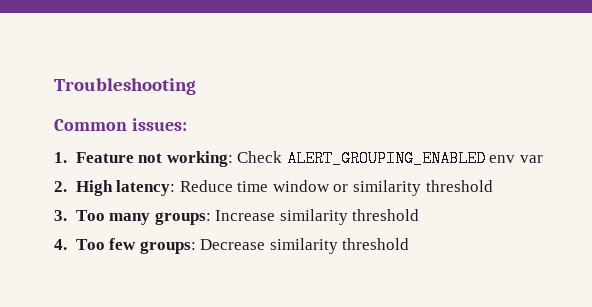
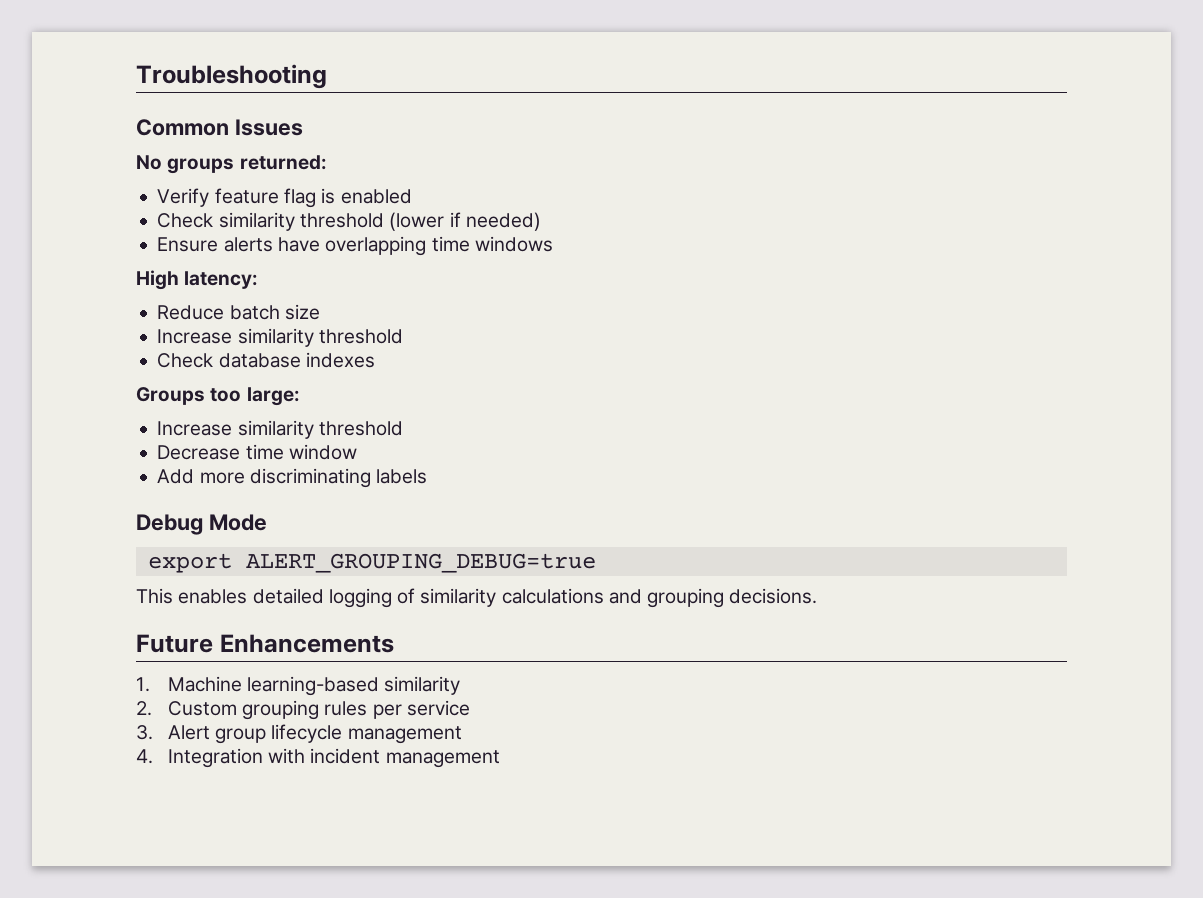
[131,118,187,131] [54,150,544,167] [54,180,493,196] [54,209,420,225] [54,238,410,254] issues: // 1. Feature not working: Check ALERT_GROUPING_ENABLED env var // 2. High latency: Reduce time window or similarity threshold // 3. Too many groups: Increase similarity threshold // 4. Too few groups: Decrease similarity threshold -> [234,119,303,136] [136,155,327,174] [157,188,412,208] [157,212,541,231] [157,236,553,256] [136,270,259,290] [157,304,320,320] [157,328,403,347] [157,352,375,368] [136,387,300,406] [157,420,403,439] [157,444,357,460] [157,468,428,488] [136,514,267,535] [147,553,596,573] [136,588,818,608] [136,634,394,653] [136,676,461,696] [136,700,470,720] [136,724,462,744] [136,748,500,768] Issues // No groups returned: // Verify feature flag is enabled // Check similarity threshold (lower if needed) // Ensure alerts have overlapping time windows // High latency: // Reduce batch size // Increase similarity threshold // Check database indexes // Groups too large: // Increase similarity threshold // Decrease time window // Add more discriminating labels // Debug Mode // export ALERT_GROUPING_DEBUG=true // This enables detailed logging of similarity calculations and grouping decisions. // Future Enhancements // 1. Machine learning-based similarity // 2. Custom grouping rules per service // 3. Alert group lifecycle management // 4. Integration with incident management

